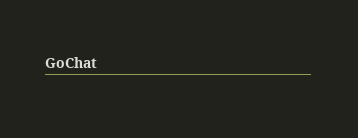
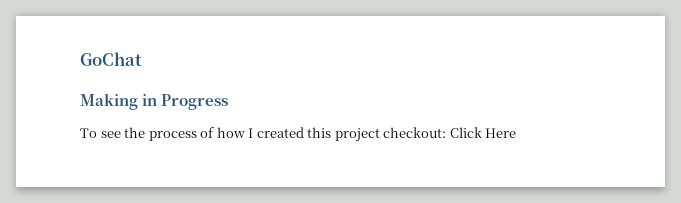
(97, 62) none -> [80,93,229,110] [80,127,517,142] // Making in Progress // To see the process of how I created this project checkout: Click Here

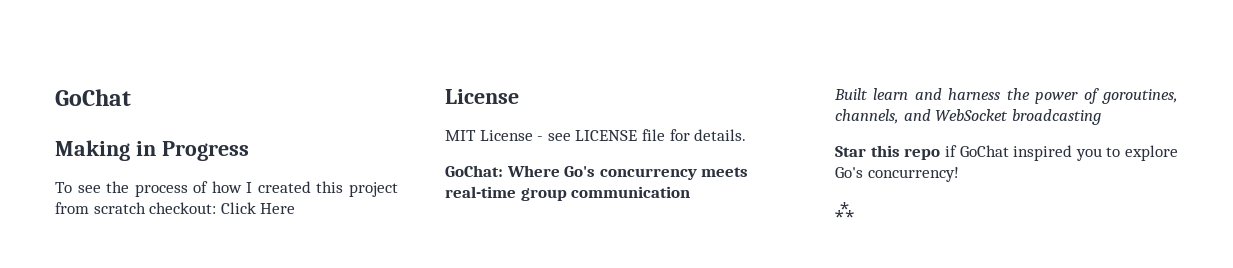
(380, 135) none -> [55,202,146,214] from scratch
(517, 133) none -> [445,89,519,104] [445,129,747,141] [445,165,749,180] [445,186,691,201] [834,88,1178,104] [835,109,1101,125] [835,145,1178,161] [835,167,959,182] [835,202,854,218] // License // MIT License - see LICENSE file for details. // GoChat: Where Go's concurrency meets real-time group communication // Built learn and harness the power of goroutines, channels, and WebSocket broadcasting // Star this repo if GoChat inspired you to explore Go's concurrency! // ⁂

